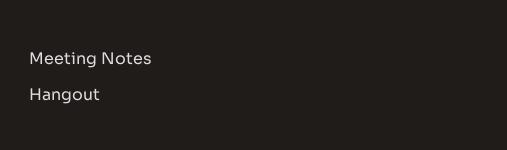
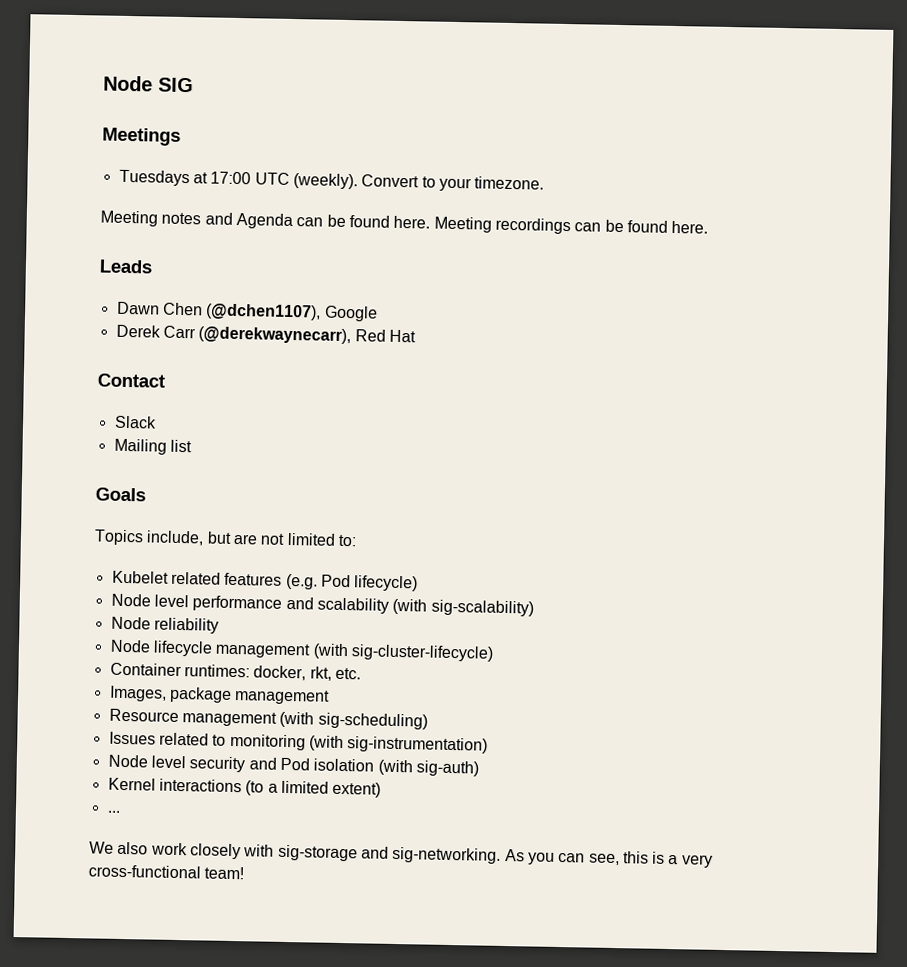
[29,52,153,68] [29,88,100,104] Meeting Notes // Hangout -> [103,75,194,93] [102,127,181,146] [118,169,545,192] [100,210,709,235] [99,259,153,274] [116,301,378,322] [115,324,416,345] [97,373,165,388] [113,415,157,429] [113,438,192,455] [95,487,146,502] [94,529,357,547] [111,570,419,592] [110,593,534,617] [110,616,219,634] [109,639,494,662] [109,662,361,681] [108,685,331,705] [108,708,428,730] [108,731,489,754] [107,754,479,777] [107,777,382,798] [106,810,120,813] [89,841,713,868] [88,864,245,880] Node SIG // Meetings // Tuesdays at 17:00 UTC (weekly). Convert to your timezone. // Meeting notes and Agenda can be found here. Meeting recordings can be found here. // Leads // Dawn Chen (@dchen1107), Google // Derek Carr (@derekwaynecarr), Red Hat // Contact // Slack // Mailing list // Goals // Topics include, but are not limited to: // Kubelet related features (e.g. Pod lifecycle) // Node level performance and scalability (with sig-scalability) // Node reliability // Node lifecycle management (with sig-cluster-lifecycle) // Container runtimes: docker, rkt, etc. // Images, package management // Resource management (with sig-scheduling) // Issues related to monitoring (with sig-instrumentation) // Node level security and Pod isolation (with sig-auth) // Kernel interactions (to a limited extent) // ... // We also work closely with sig-storage and sig-networking. As you can see, this is a very cross-functional team!

